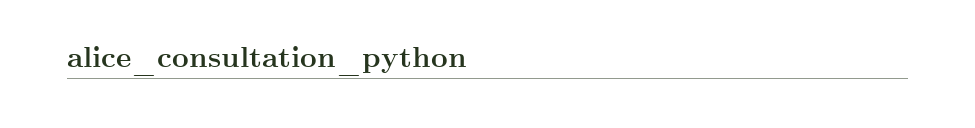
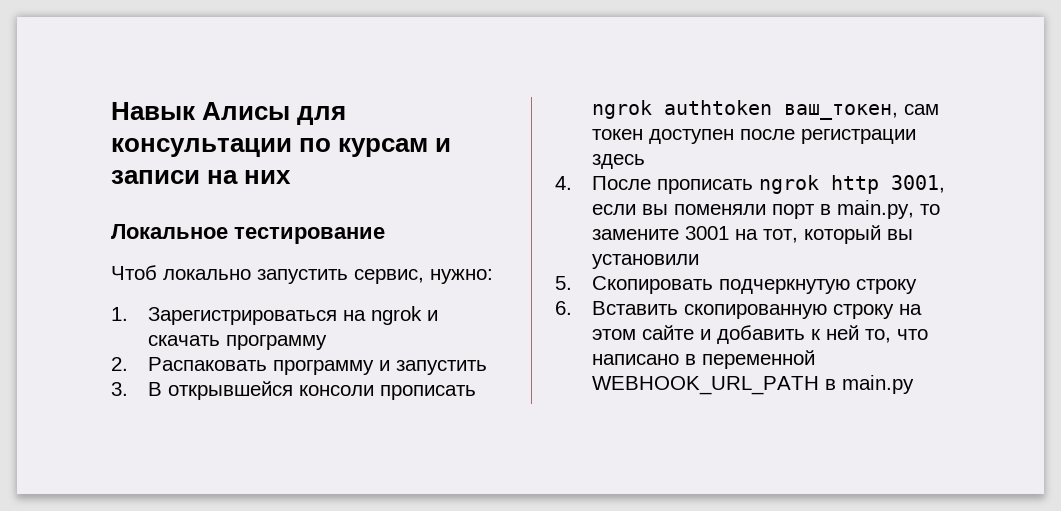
[67,46,467,76] alice_consultation_python -> [111,102,347,125] [111,138,452,157] [111,170,292,184] [111,224,385,244] [111,265,493,284] [111,306,438,325] [147,335,327,350] [111,357,487,375] [111,381,476,400] [591,100,939,120] [591,129,916,144] [591,154,645,169] [555,175,945,194] [591,200,940,219] [591,225,913,244] [591,254,699,269] [555,276,917,294] [555,301,922,319] [591,325,928,344] [591,350,815,369] [591,375,914,395] Навык Алисы для консультации по курсам и записи на них // Локальное тестирование // Чтоб локально запустить сервис, нужно: // 1. Зарегистрироваться на ngrok и скачать программу // 2. Распаковать программу и запустить // 3. В открывшейся консоли прописать ngrok authtoken ваш_токен, сам токен доступен после регистрации здесь // 4. После прописать ngrok http 3001, если вы поменяли порт в main.py, то замените 3001 на тот, который вы установили // 5. Скопировать подчеркнутую строку // 6. Вставить скопированную строку на этом сайте и добавить к ней то, что написано в переменной WEBHOOK_URL_PATH в main.py

